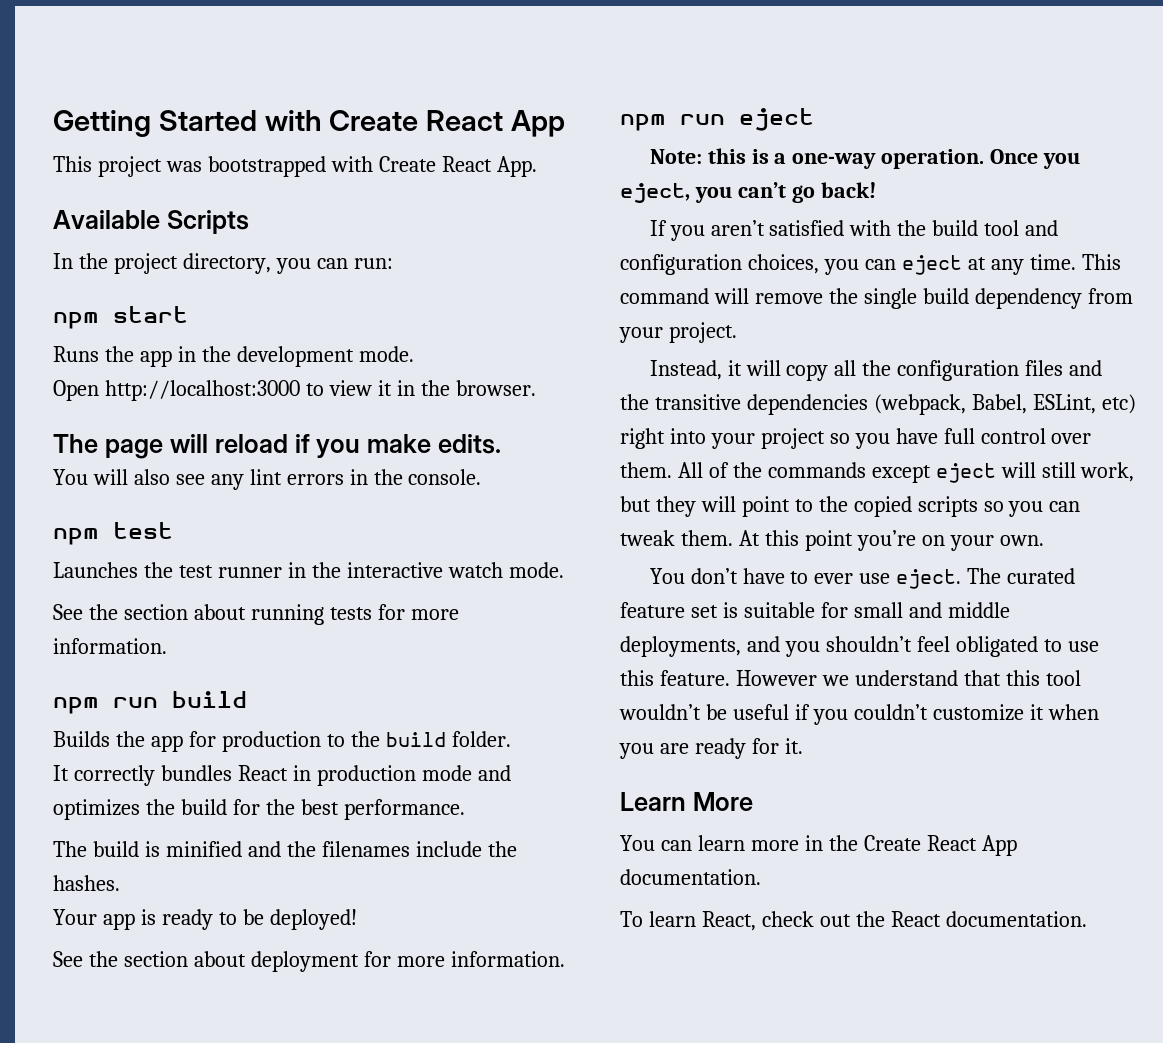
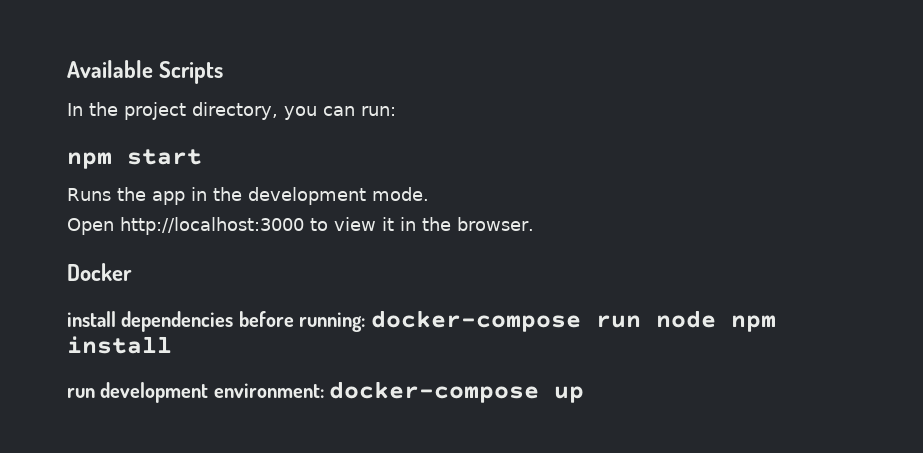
[53,110,566,137] [53,156,537,177] Getting Started with Create React App // This project was bootstrapped with Create React App. // -> (67, 69) none
[53,434,502,459] [53,469,482,490] [53,522,173,545] [53,562,564,578] [53,604,459,625] [53,638,167,654] [53,691,247,714] [53,731,511,752] [53,765,511,786] [53,799,465,820] [53,841,517,857] [53,875,120,891] [53,909,357,930] [53,951,565,972] [620,108,814,131] [649,148,1081,169] [620,182,876,203] [649,220,1059,241] [620,254,1121,275] [620,288,1133,309] [619,322,737,343] [649,360,1103,381] [620,394,1136,415] [620,428,1092,449] [620,462,1135,483] [620,496,1081,517] [620,530,1044,551] [649,568,1076,589] [620,602,1010,618] [620,636,1099,657] [620,670,1081,686] [619,704,1099,725] [619,738,803,759] [620,792,753,811] [620,835,1017,856] [620,869,761,885] [620,911,1087,931] The page will reload if you make edits. // You will also see any lint errors in the console. // npm test // Launches the test runner in the interactive watch mode. // See the section about running tests for more information. // npm run build // Builds the app for production to the build folder. // It correctly bundles React in production mode and optimizes the build for the best performance. // The build is minified and the filenames include the hashes. // Your app is ready to be deployed! // See the section about deployment for more information. // npm run eject // Note: this is a one-way operation. Once you eject, you can’t go back! // If you aren’t satisfied with the build tool and configuration choices, you can eject at any time. This command will remove the single build dependency from your project. // Instead, it will copy all the configuration files and the transitive dependencies (webpack, Babel, ESLint, etc) right into your project so you have full control over them. All of the commands except eject will still work, but they will point to the copied scripts so you can tweak them. At this point you’re on your own. // You don’t have to ever use eject. The curated feature set is suitable for small and middle deployments, and you shouldn’t feel obligated to use this feature. However we understand that this tool wouldn’t be useful if you couldn’t customize it when you are ready for it. // Learn More // You can learn more in the Create React App documentation. // To learn React, check out the React documentation. -> [67,263,132,281] [67,310,776,332] [67,336,172,354] [67,381,585,403] Docker // install dependencies before running: docker-compose run node npm install // run development environment: docker-compose up

